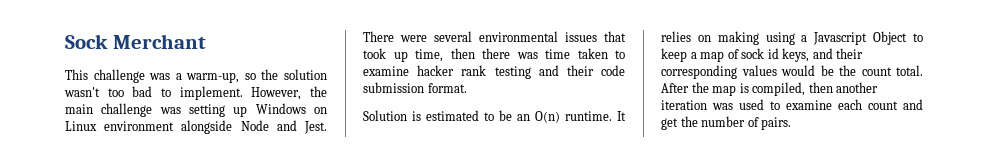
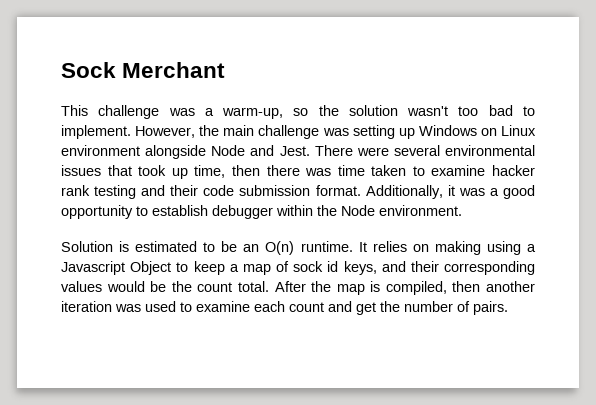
(467, 88) none -> [365,185,535,199] [61,205,462,219] Additionally, it was a good opportunity to establish debugger within the Node environment.

